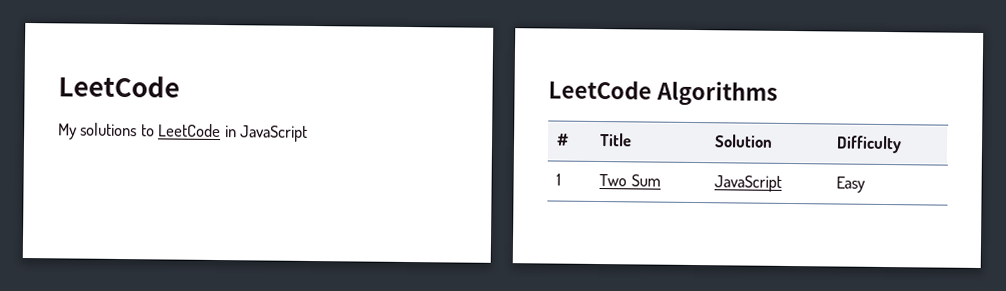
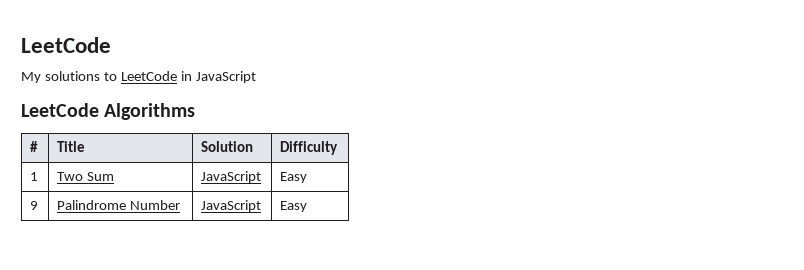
(866, 184) none -> [30,201,39,210] [57,200,181,210] [201,200,262,212] [280,201,308,212] // 9 | Palindrome Number | JavaScript | Easy

